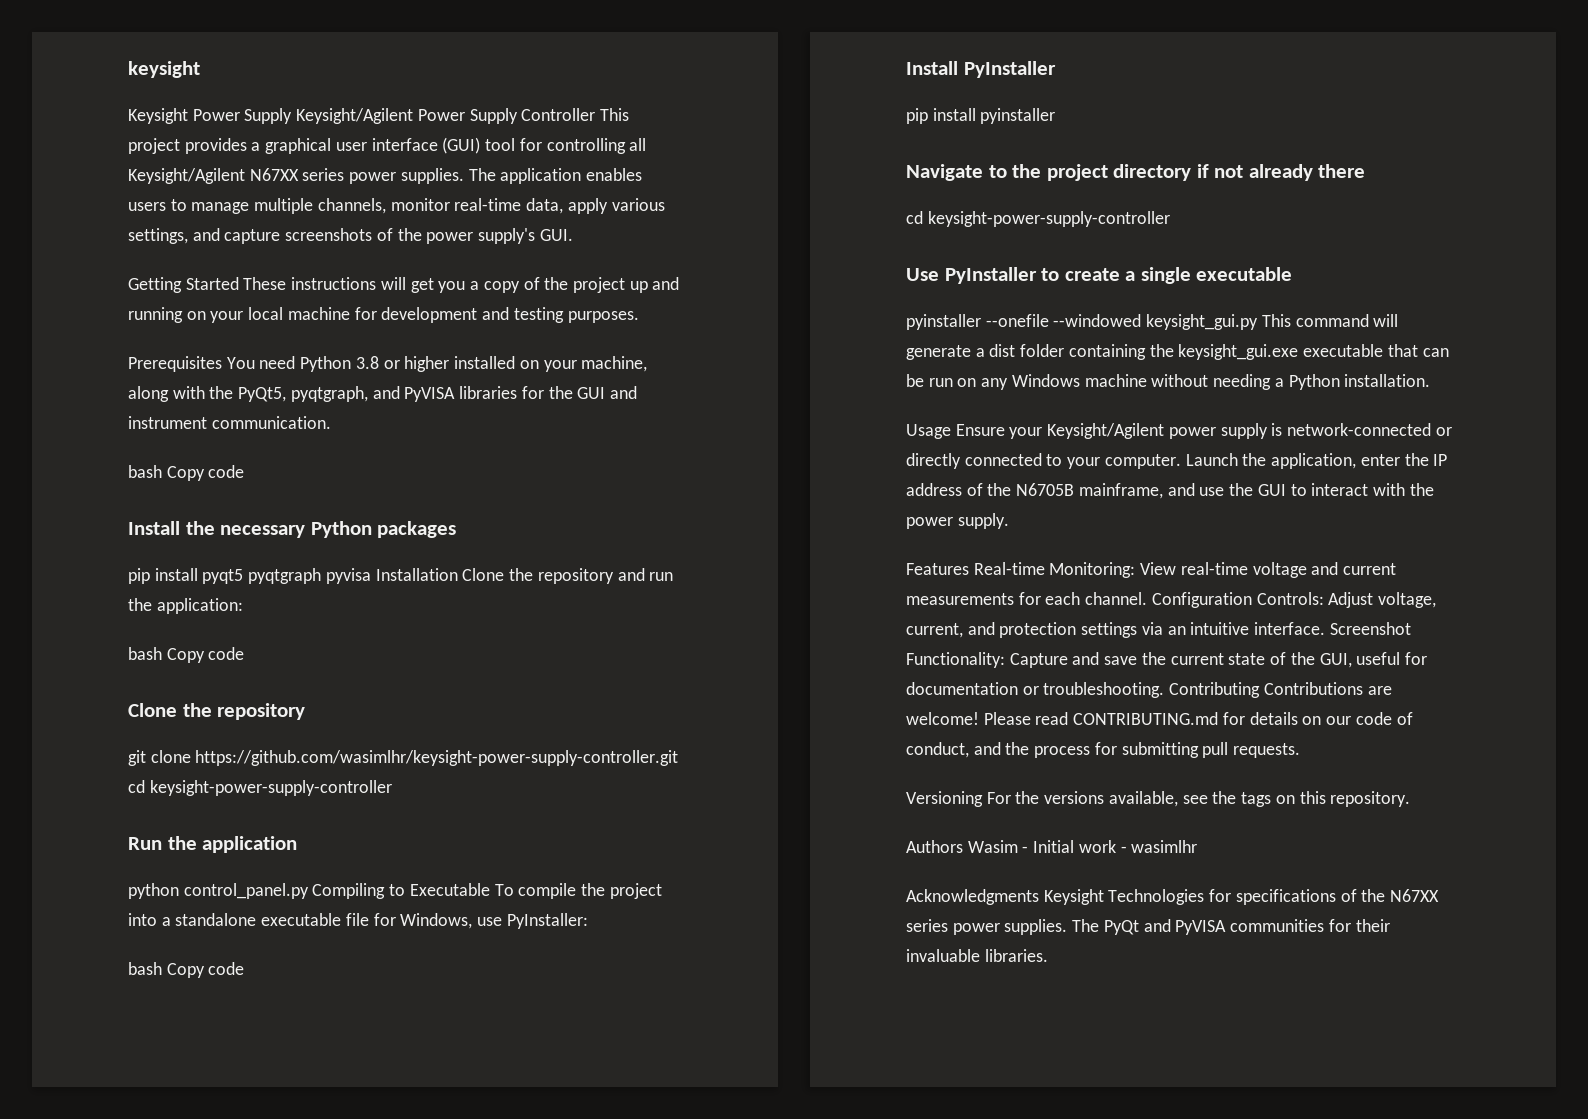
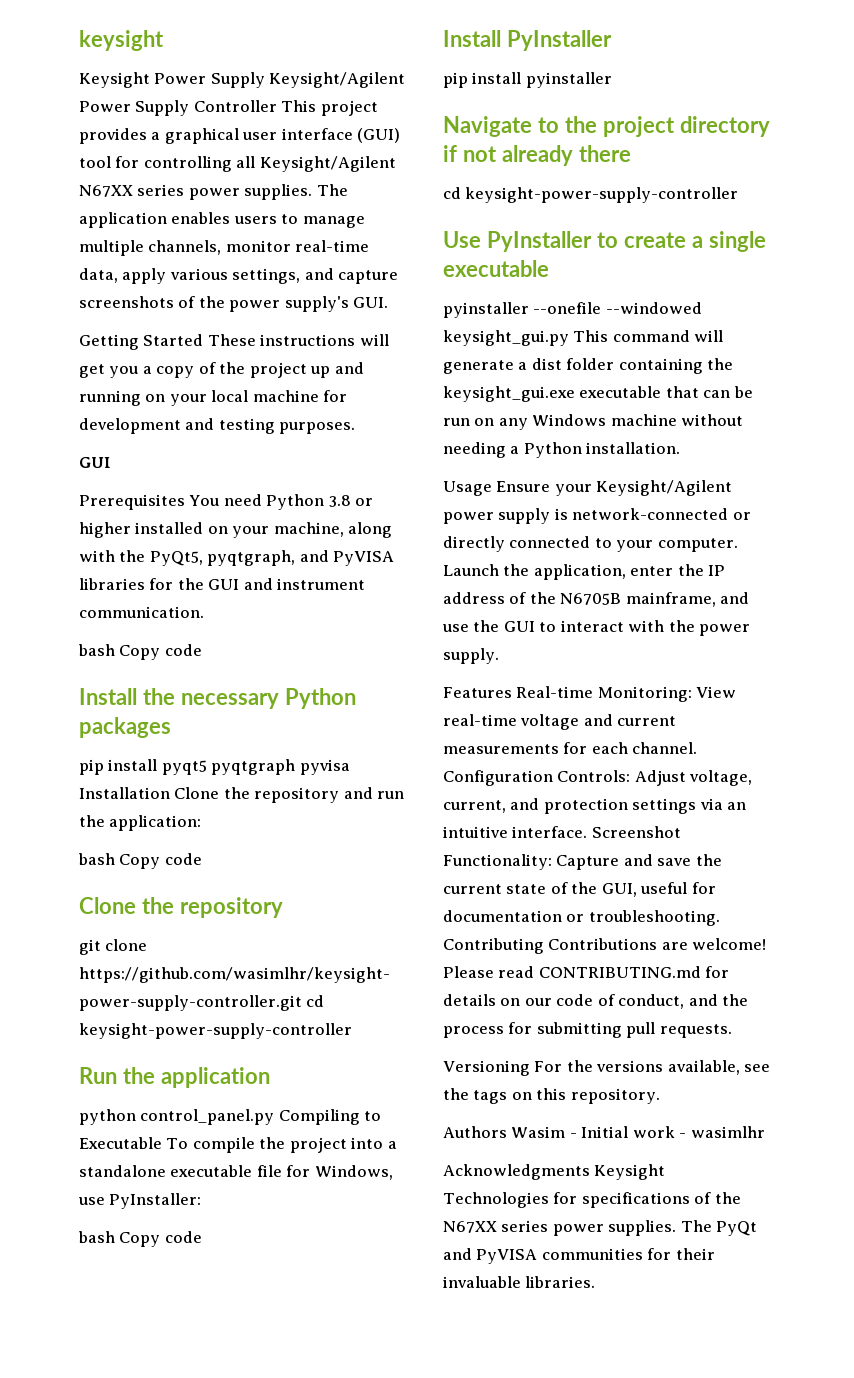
(639, 317) none -> [79,457,111,468] // GUI

